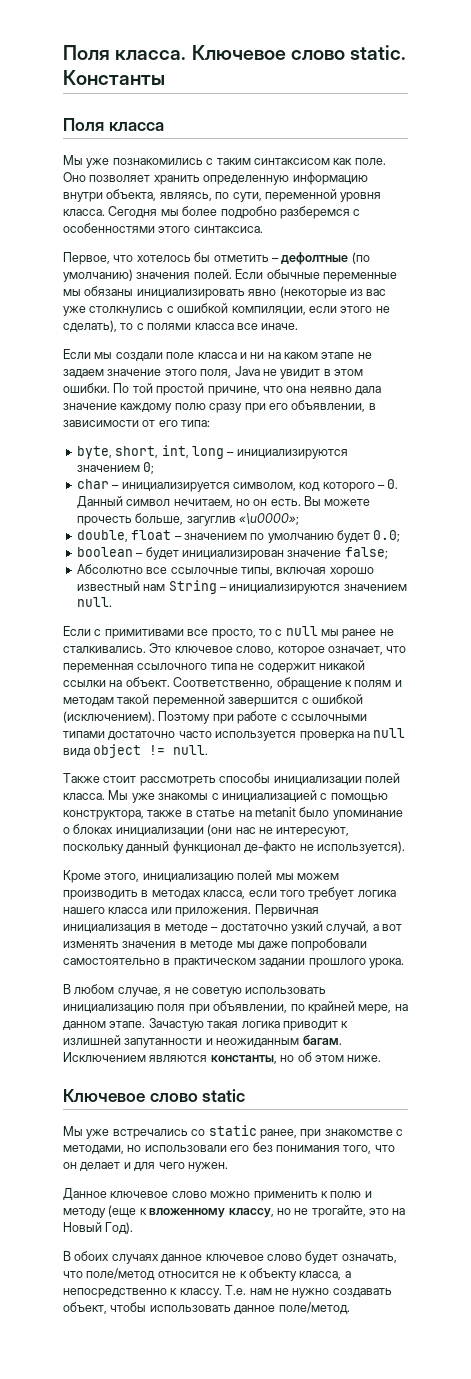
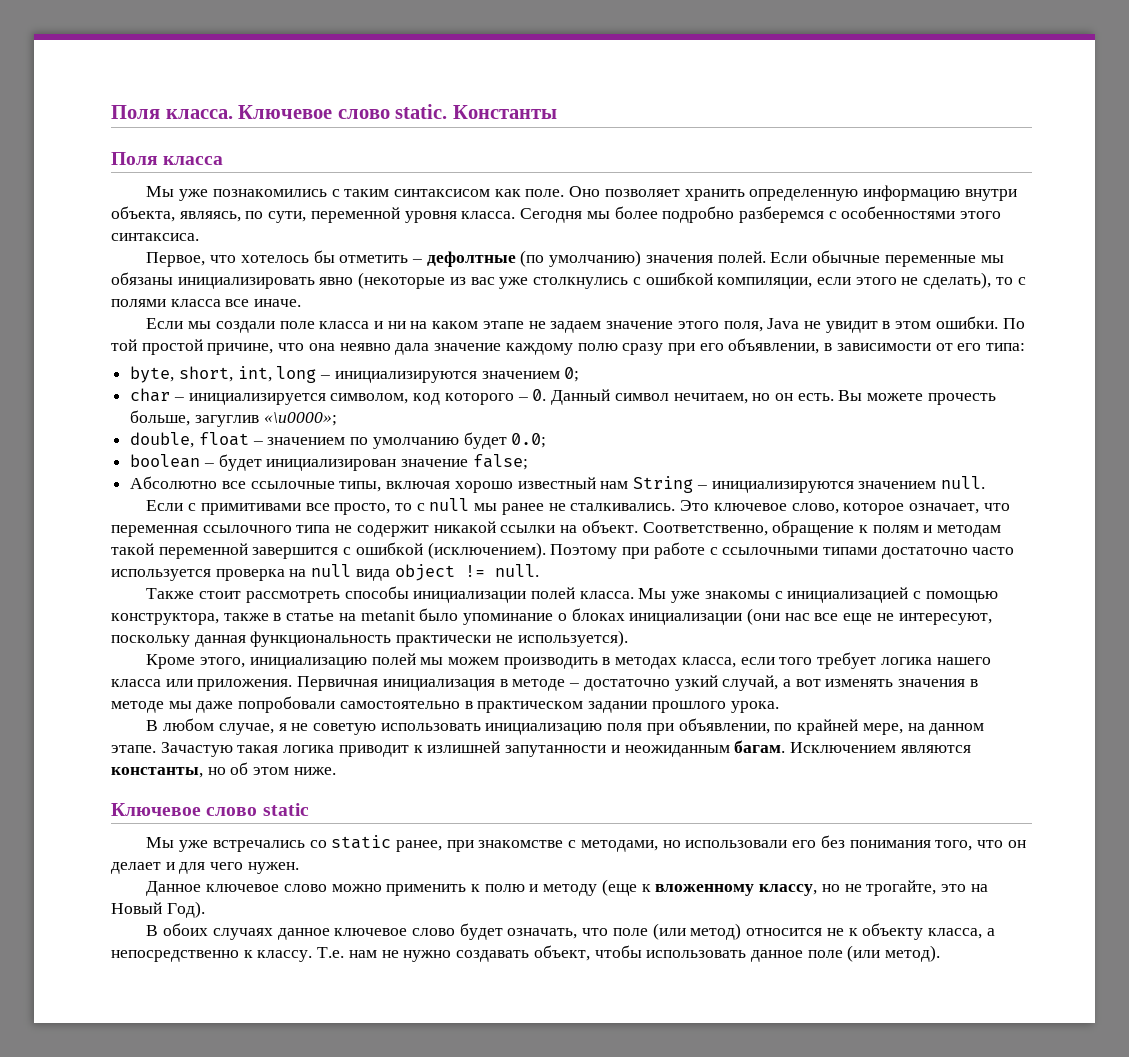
(256, 830) none -> [814,613,873,625] все еще
[126,841,297,854] данный функционал де-факто -> [194,631,492,647] данная функциональность практически
[86,1268,156,1280] поле/метод -> [612,923,742,940] поле (или метод)
[278,1302,350,1314] поле/метод. -> [807,945,941,962] поле (или метод).

